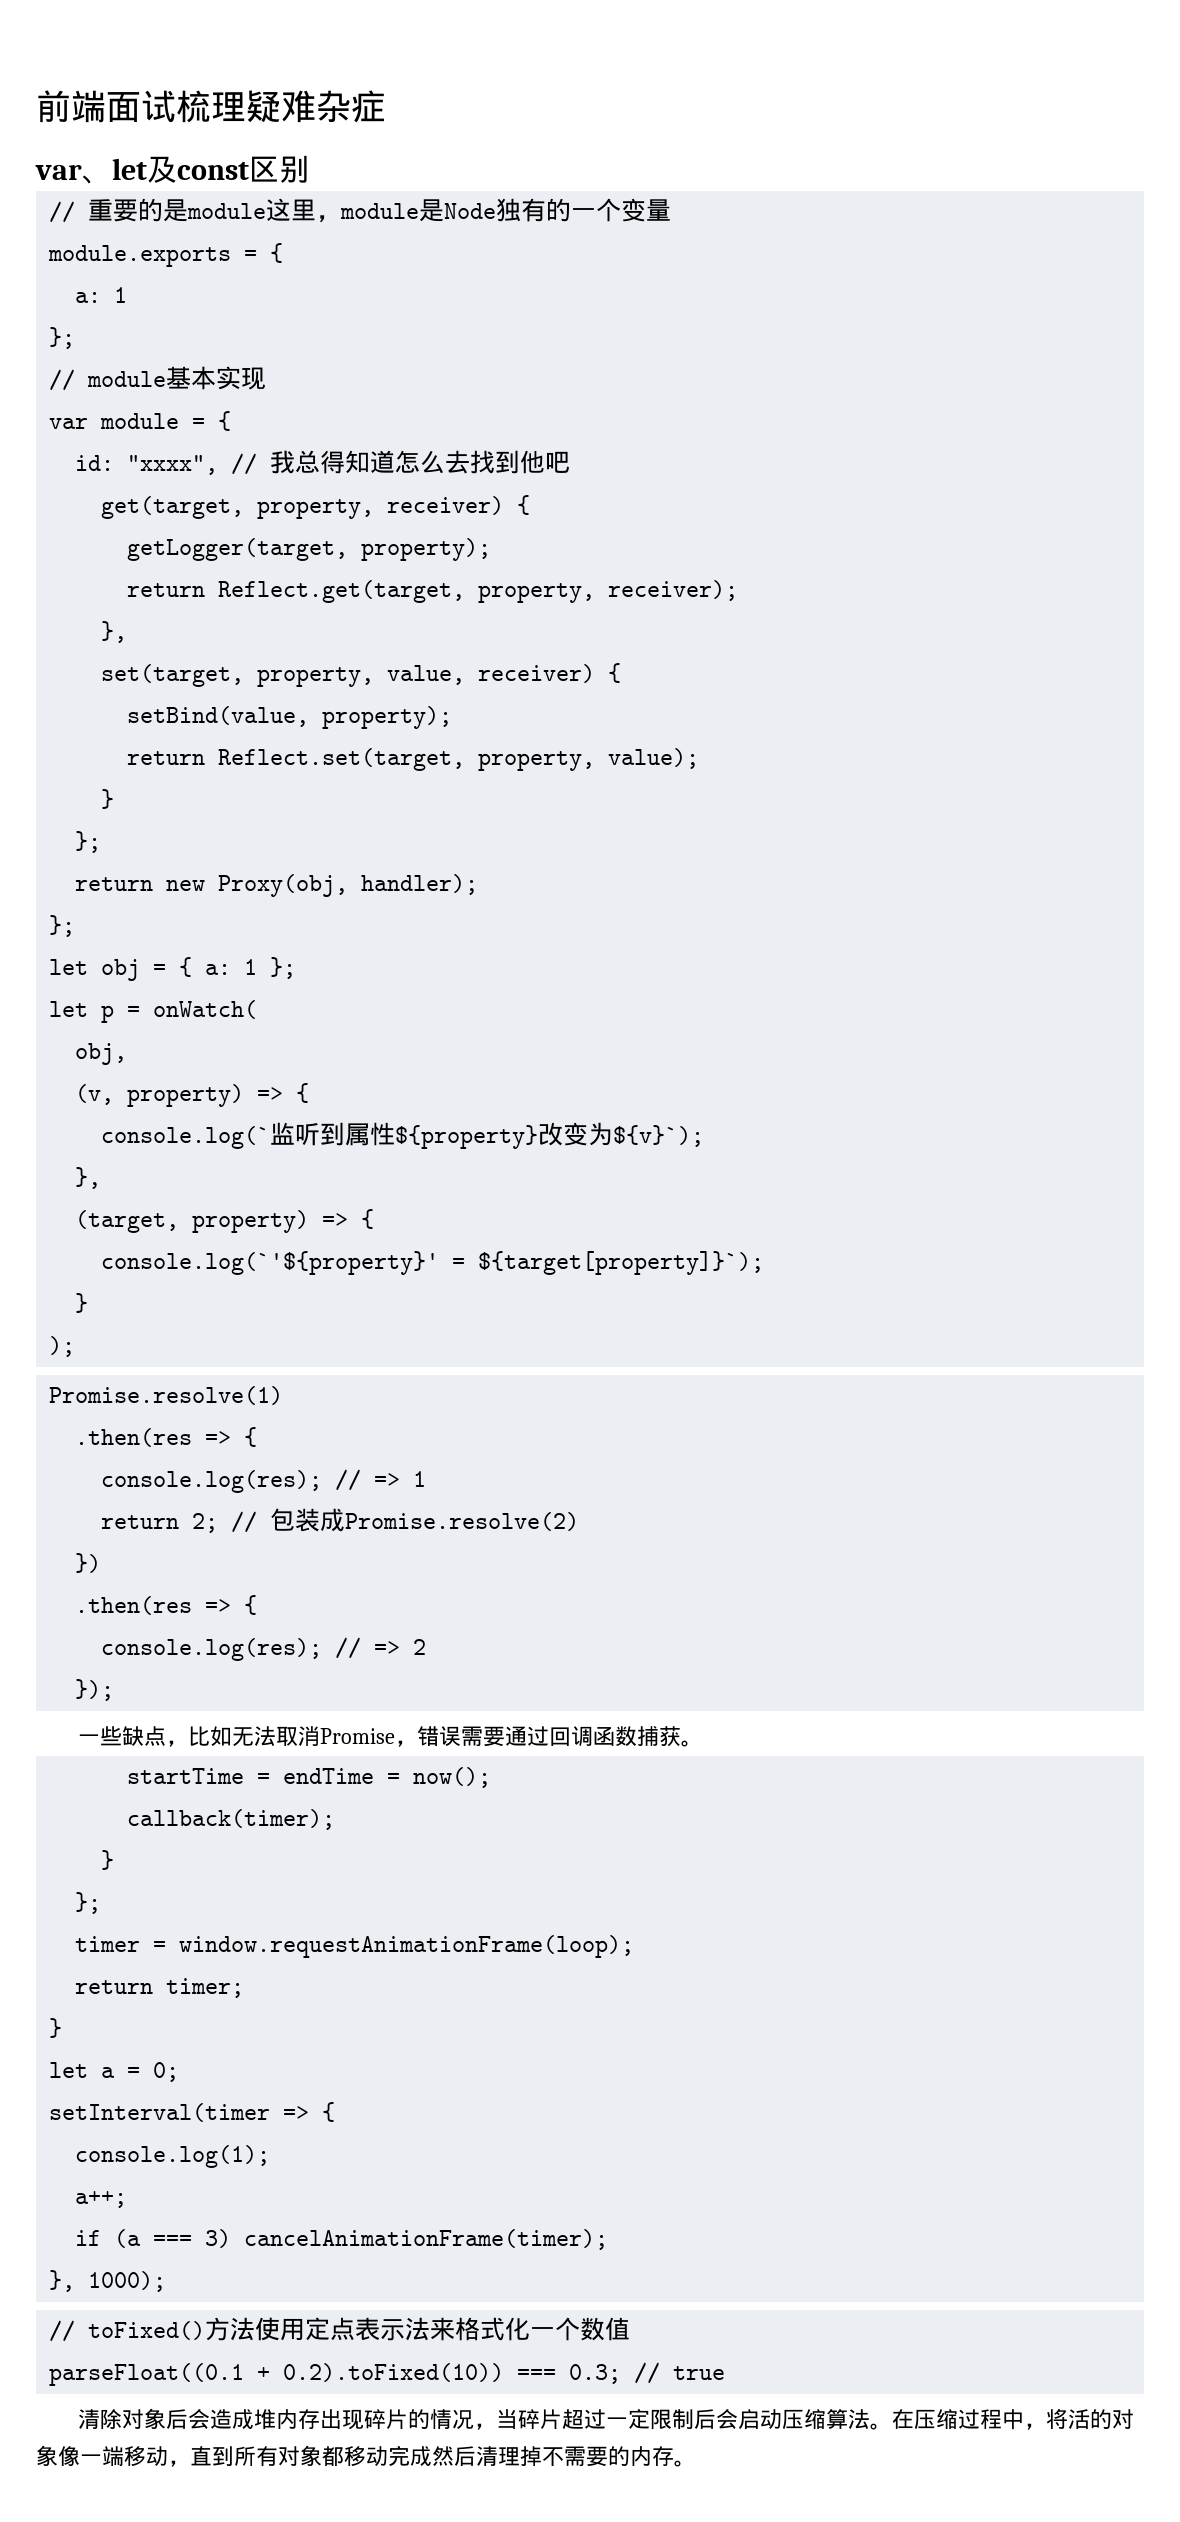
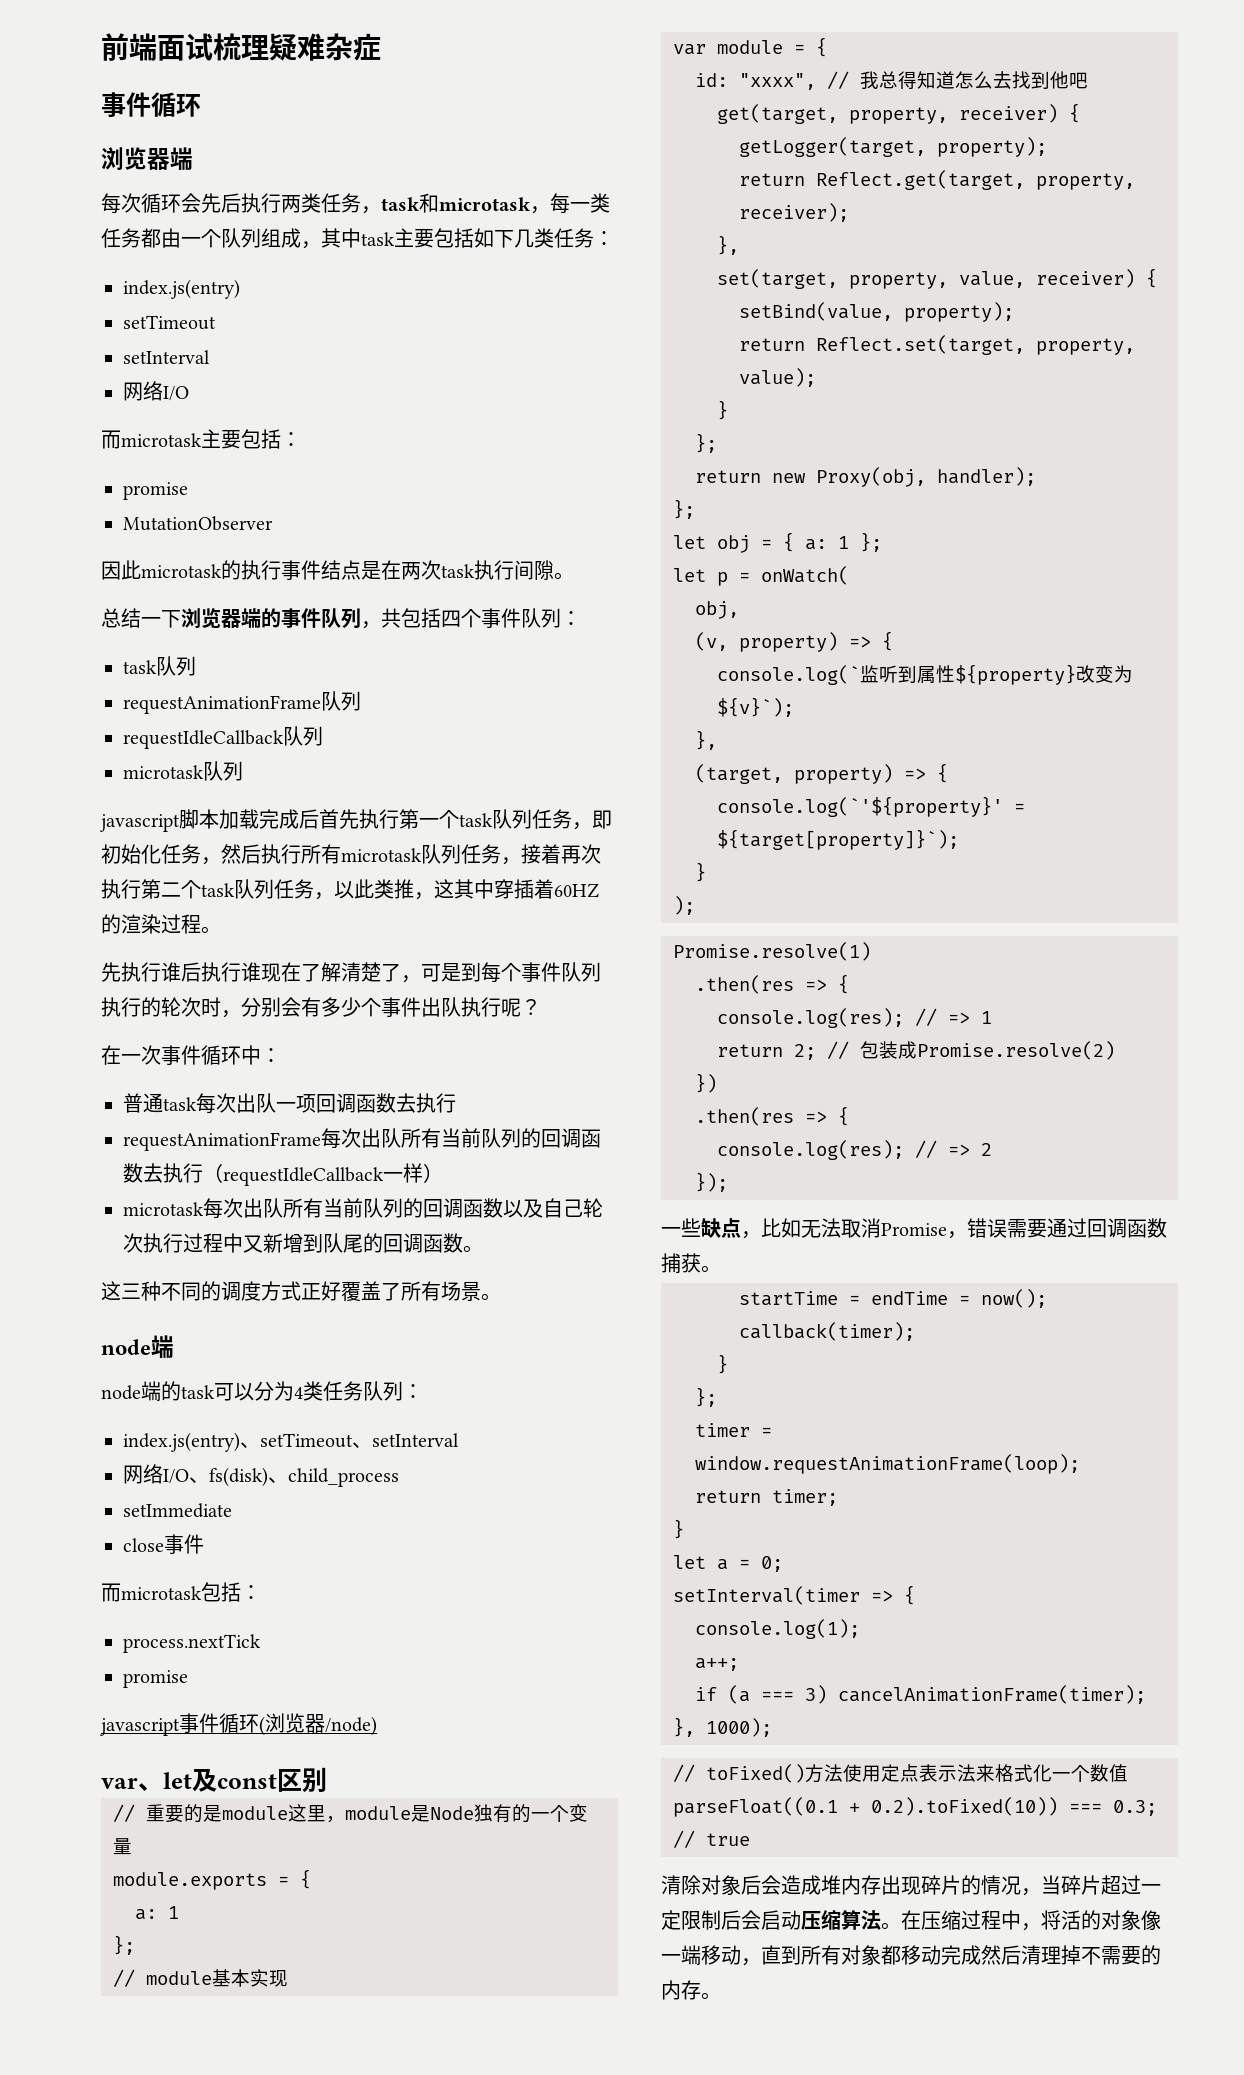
(386, 106) none -> [101,92,201,117] [101,147,193,171] [101,193,610,214] [101,228,614,249] [123,279,240,299] [123,315,216,330] [123,350,210,364] [123,381,189,401] [101,429,301,449] [123,482,188,500] [123,516,273,531] [101,560,574,580] [101,608,581,629] [123,656,196,676] [123,691,361,714] [123,726,323,749] [123,761,243,781] [100,809,612,832] [101,844,601,865] [101,879,599,900] [101,914,221,934] [101,962,601,983] [101,997,541,1018] [101,1045,281,1065] [123,1093,456,1114] [123,1128,601,1151] [123,1163,443,1186] [123,1198,603,1219] [123,1233,483,1253] [101,1281,501,1301] [101,1335,174,1358] [101,1381,423,1401] [123,1432,459,1452] [123,1464,399,1487] [123,1503,232,1518] [123,1534,204,1554] [101,1582,261,1602] [123,1634,261,1653] [123,1670,188,1688] [100,1713,377,1736] // 事件循环 // 浏览器端 // 每次循环会先后执行两类任务，task和microtask，每一类任务都由一个队列组成，其中task主要包括如下几类任务： // index.js(entry) // setTimeout // setInterval // 网络I/O // 而microtask主要包括： // promise // MutationObserver // 因此microtask的执行事件结点是在两次task执行间隙。 // 总结一下浏览器端的事件队列，共包括四个事件队列： // task队列 // requestAnimationFrame队列 // requestIdleCallback队列 // microtask队列 // javascript脚本加载完成后首先执行第一个task队列任务，即初始化任务，然后执行所有microtask队列任务，接着再次执行第二个task队列任务，以此类推，这其中穿插着60HZ的渲染过程。 // 先执行谁后执行谁现在了解清楚了，可是到每个事件队列执行的轮次时，分别会有多少个事件出队执行呢？ // 在一次事件循环中： // 普通task每次出队一项回调函数去执行 // requestAnimationFrame每次出队所有当前队列的回调函数去执行（requestIdleCallback一样） // microtask每次出队所有当前队列的回调函数以及自己轮次执行过程中又新增到队尾的回调函数。 // 这三种不同的调度方式正好覆盖了所有场景。 // node端 // node端的task可以分为4类任务队列： // index.js(entry)、setTimeout、setInterval // 网络I/O、fs(disk)、child_process // setImmediate // close事件 // 而microtask包括： // process.nextTick // promise // javascript事件循环(浏览器/node)

